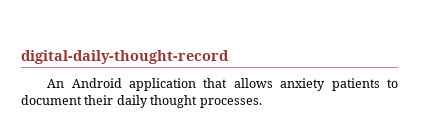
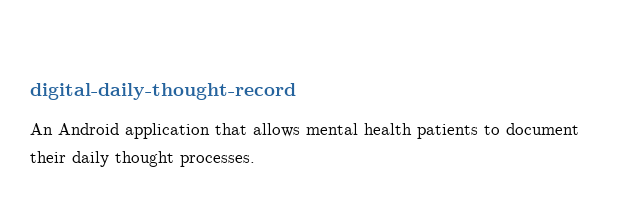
[280,78,326,91] anxiety -> [306,123,412,135] mental health

